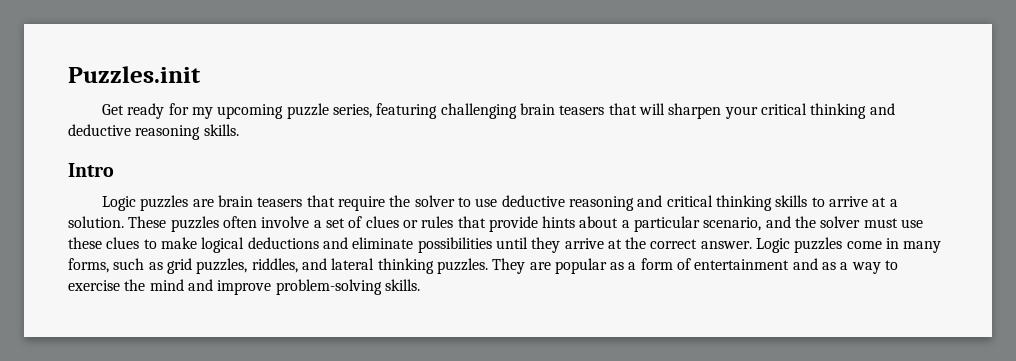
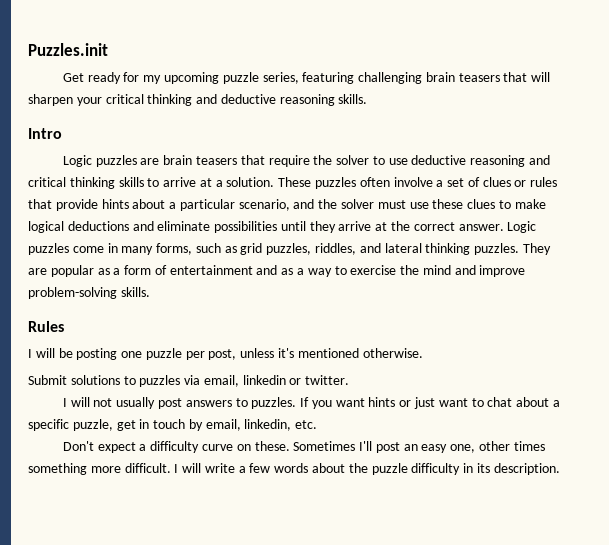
(420, 285) none -> [28,321,64,332] [28,348,423,360] [28,375,350,387] [62,397,560,409] [28,419,318,431] [62,441,545,453] [28,463,560,475] // Rules // I will be posting one puzzle per post, unless it's mentioned otherwise. // Submit solutions to puzzles via email, linkedin or twitter. // I will not usually post answers to puzzles. If you want hints or just want to chat about a specific puzzle, get in touch by email, linkedin, etc. // Don't expect a difficulty curve on these. Sometimes I'll post an easy one, other times something more difficult. I will write a few words about the puzzle difficulty in its description.

